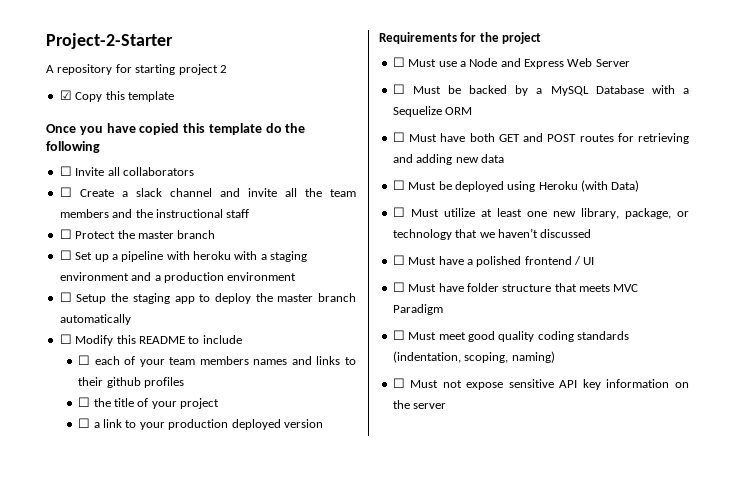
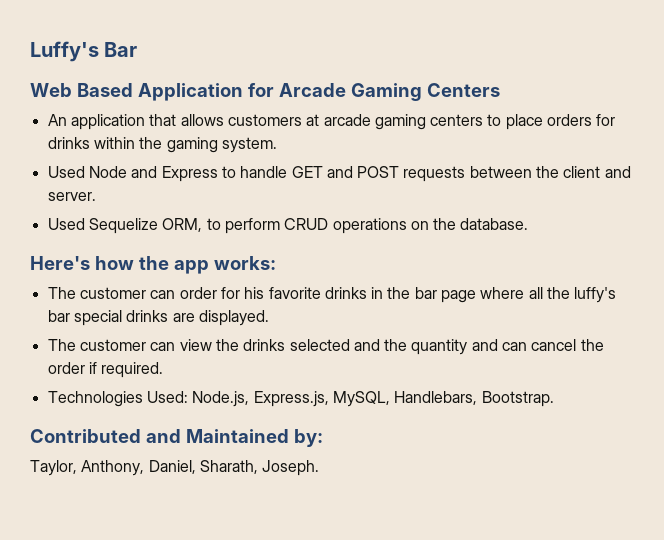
[46,33,173,49] [46,64,227,75] [59,90,174,102] [46,123,306,135] [46,141,100,153] [59,166,194,176] [59,187,356,197] [59,209,250,218] [59,229,216,239] [59,250,308,262] [59,272,297,283] [59,292,357,304] [59,314,131,325] [59,334,242,346] [78,355,357,367] [78,377,185,388] [78,397,220,409] [78,418,323,430] [379,32,542,44] [392,57,630,69] [392,84,689,96] [392,106,473,117] [392,132,689,144] [392,154,504,165] [392,180,640,192] [392,207,689,219] [392,228,592,240] [392,255,595,267] [392,282,639,292] [392,304,443,315] [392,330,629,342] [392,351,555,363] [392,378,689,390] [392,400,447,409] Project-2-Starter // A repository for starting project 2 // ☑ Copy this template // Once you have copied this template do the following // ☐ Invite all collaborators // ☐ Create a slack channel and invite all the team members and the instructional staff // ☐ Protect the master branch // ☐ Set up a pipeline with heroku with a staging environment and a production environment // ☐ Setup the staging app to deploy the master branch automatically // ☐ Modify this README to include // ☐ each of your team members names and links to their github profiles // ☐ the title of your project // ☐ a link to your production deployed version // Requirements for the project // ☐ Must use a Node and Express Web Server // ☐ Must be backed by a MySQL Database with a Sequelize ORM // ☐ Must have both GET and POST routes for retrieving and adding new data // ☐ Must be deployed using Heroku (with Data) // ☐ Must utilize at least one new library, package, or technology that we haven’t discussed // ☐ Must have a polished frontend / UI // ☐ Must have folder structure that meets MVC Paradigm // ☐ Must meet good quality coding standards (indentation, scoping, naming) // ☐ Must not expose sensitive API key information on the server -> [30,41,138,62] [30,83,500,101] [47,114,616,130] [47,137,277,153] [47,166,631,182] [47,192,96,201] [47,218,529,234] [30,256,276,274] [47,287,617,303] [47,310,269,326] [47,339,604,355] [47,362,164,378] [47,391,554,407] [30,429,323,447] [30,460,320,476] Luffy's Bar // Web Based Application for Arcade Gaming Centers // An application that allows customers at arcade gaming centers to place orders for drinks within the gaming system. // Used Node and Express to handle GET and POST requests between the client and server. // Used Sequelize ORM, to perform CRUD operations on the database. // Here's how the app works: // The customer can order for his favorite drinks in the bar page where all the luffy's bar special drinks are displayed. // The customer can view the drinks selected and the quantity and can cancel the order if required. // Technologies Used: Node.js, Express.js, MySQL, Handlebars, Bootstrap. // Contributed and Maintained by: // Taylor, Anthony, Daniel, Sharath, Joseph.

